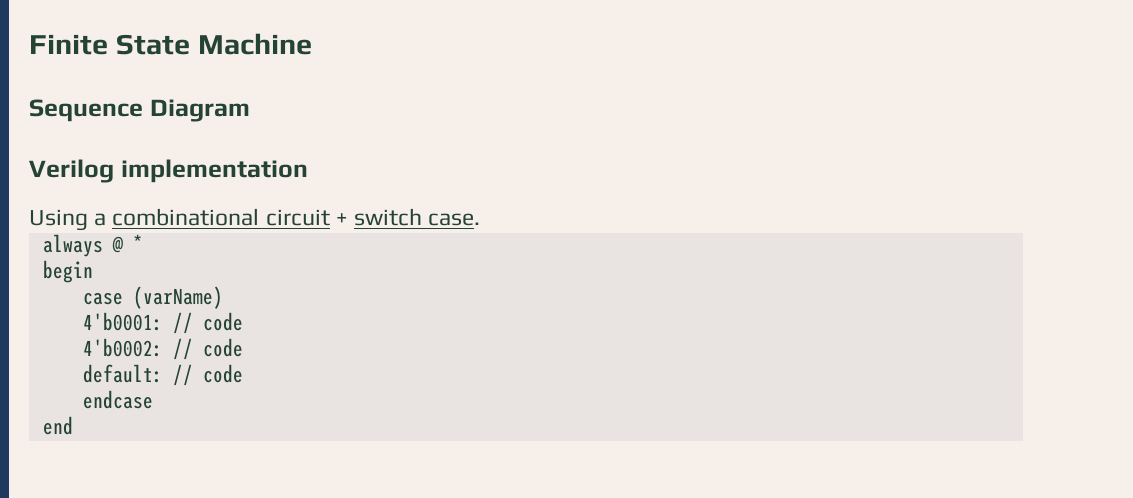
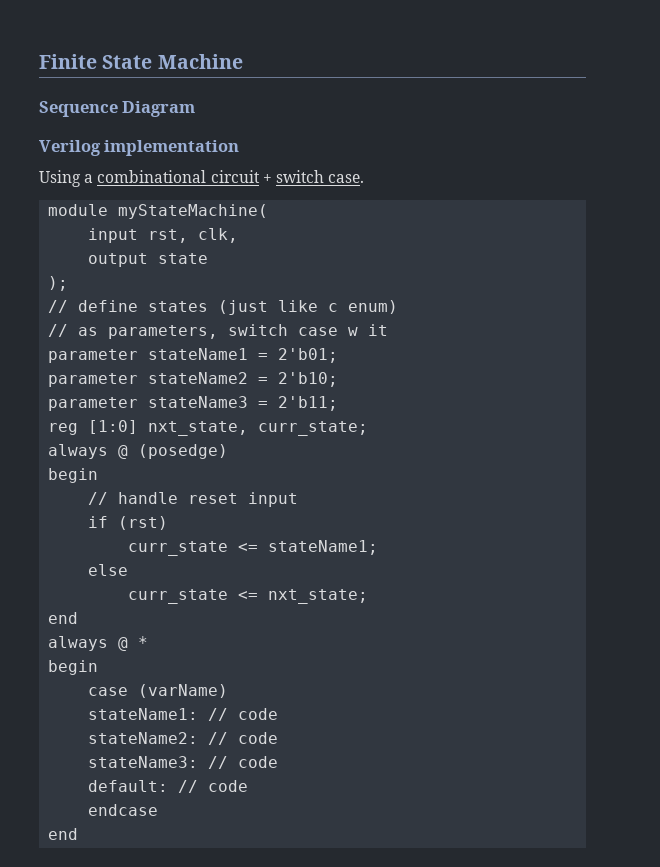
(481, 219) none -> [48,204,269,219] [88,228,239,243] [88,253,209,267] [48,276,69,291] [48,300,399,315] [48,324,389,339] [48,348,339,363] [48,372,339,387] [48,396,339,411] [48,420,369,436] [48,444,229,459] [48,468,99,483] [88,492,299,507] [88,516,169,530] [128,540,379,556] [88,564,129,576] [128,589,369,604] [48,612,79,624] // module myStateMachine( // input rst, clk, // output state // ); // // define states (just like c enum) // // as parameters, switch case w it // parameter stateName1 = 2'b01; // parameter stateName2 = 2'b10; // parameter stateName3 = 2'b11; // reg [1:0] nxt_state, curr_state; // always @ (posedge) // begin // // handle reset input // if (rst) // curr_state <= stateName1; // else // curr_state <= nxt_state; // end
[82,312,243,334] [82,338,163,357] 4'b0001: // code // 4'b0002: -> [88,708,279,721] [88,732,279,745] [88,756,199,768] stateName1: // code // stateName2: // code // stateName3:

